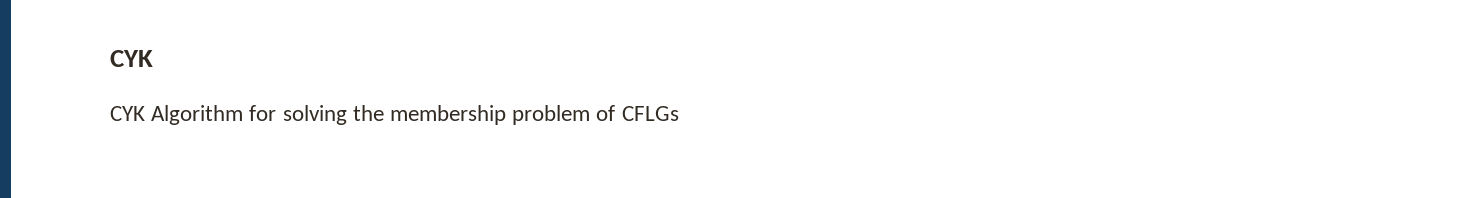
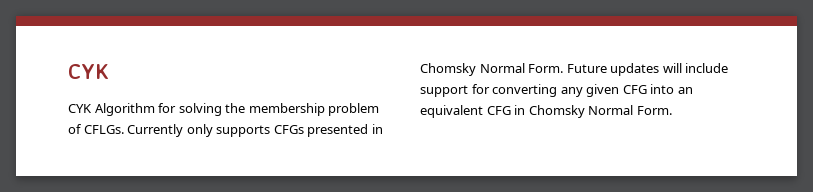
[621,106,679,121] CFLGs -> [83,124,383,137] [420,63,729,76] [420,84,693,97] [420,105,672,118] CFLGs. Currently only supports CFGs presented in Chomsky Normal Form. Future updates will include support for converting any given CFG into an equivalent CFG in Chomsky Normal Form.

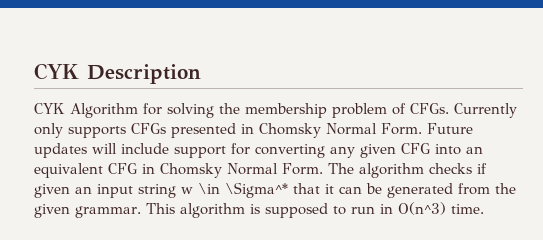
[68,64,109,79] CYK -> [34,63,201,84] CYK Description
[83,125,124,134] CFLGs. -> [410,103,449,114] CFGs.
(672, 110) none -> [328,163,487,178] [34,182,516,198] [34,202,484,218] The algorithm checks if given an input string w \in \Sigma^* that it can be generated from the given grammar. This algorithm is supposed to run in O(n^3) time.

